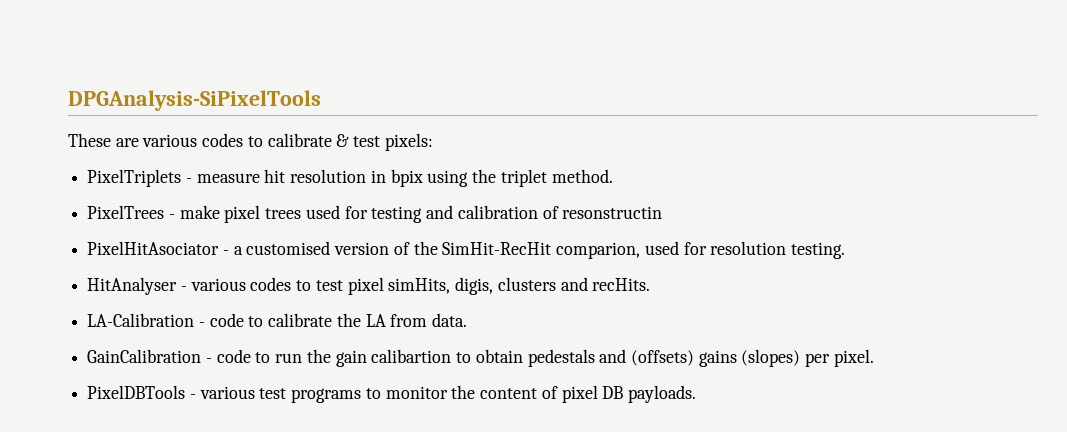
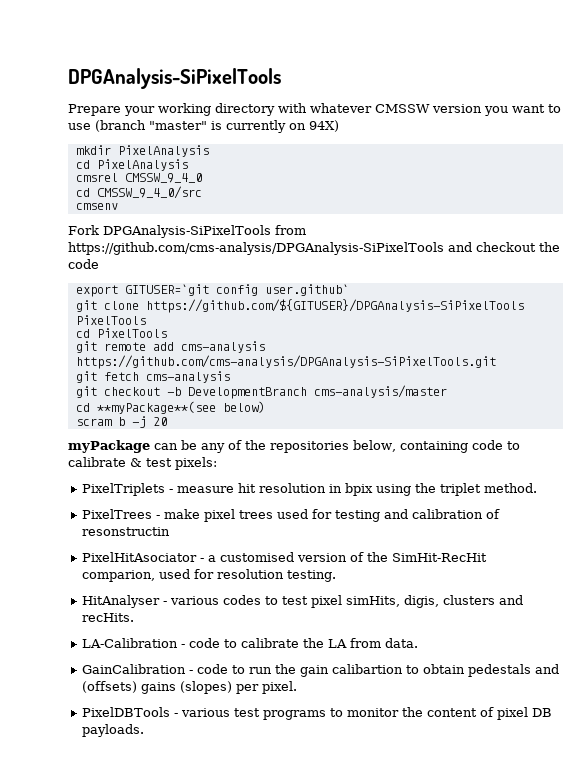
[68,133,244,147] These are various codes -> [68,103,561,116] [68,120,339,133] [75,145,209,157] [75,159,188,171] [75,173,202,183] [75,186,202,199] [75,203,118,210] [68,225,306,238] [68,242,560,255] [68,259,99,269] [75,284,349,297] [75,299,524,313] [75,315,146,325] [75,328,167,338] [75,341,265,353] [75,355,496,369] [75,371,230,383] [75,385,447,399] [75,401,265,414] [75,416,167,428] [68,440,503,453] Prepare your working directory with whatever CMSSW version you want to use (branch "master" is currently on 94X) // mkdir PixelAnalysis // cd PixelAnalysis // cmsrel CMSSW_9_4_0 // cd CMSSW_9_4_0/src // cmsenv // Fork DPGAnalysis-SiPixelTools from https://github.com/cms-analysis/DPGAnalysis-SiPixelTools and checkout the code // export GITUSER=`git config user.github` // git clone https://github.com/${GITUSER}/DPGAnalysis-SiPixelTools PixelTools // cd PixelTools // git remote add cms-analysis https://github.com/cms-analysis/DPGAnalysis-SiPixelTools.git // git fetch cms-analysis // git checkout -b DevelopmentBranch cms-analysis/master // cd **myPackage**(see below) // scram b -j 20 // myPackage can be any of the repositories below, containing code

